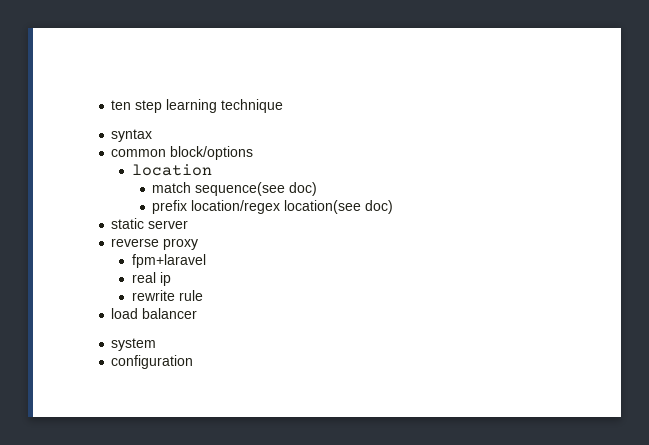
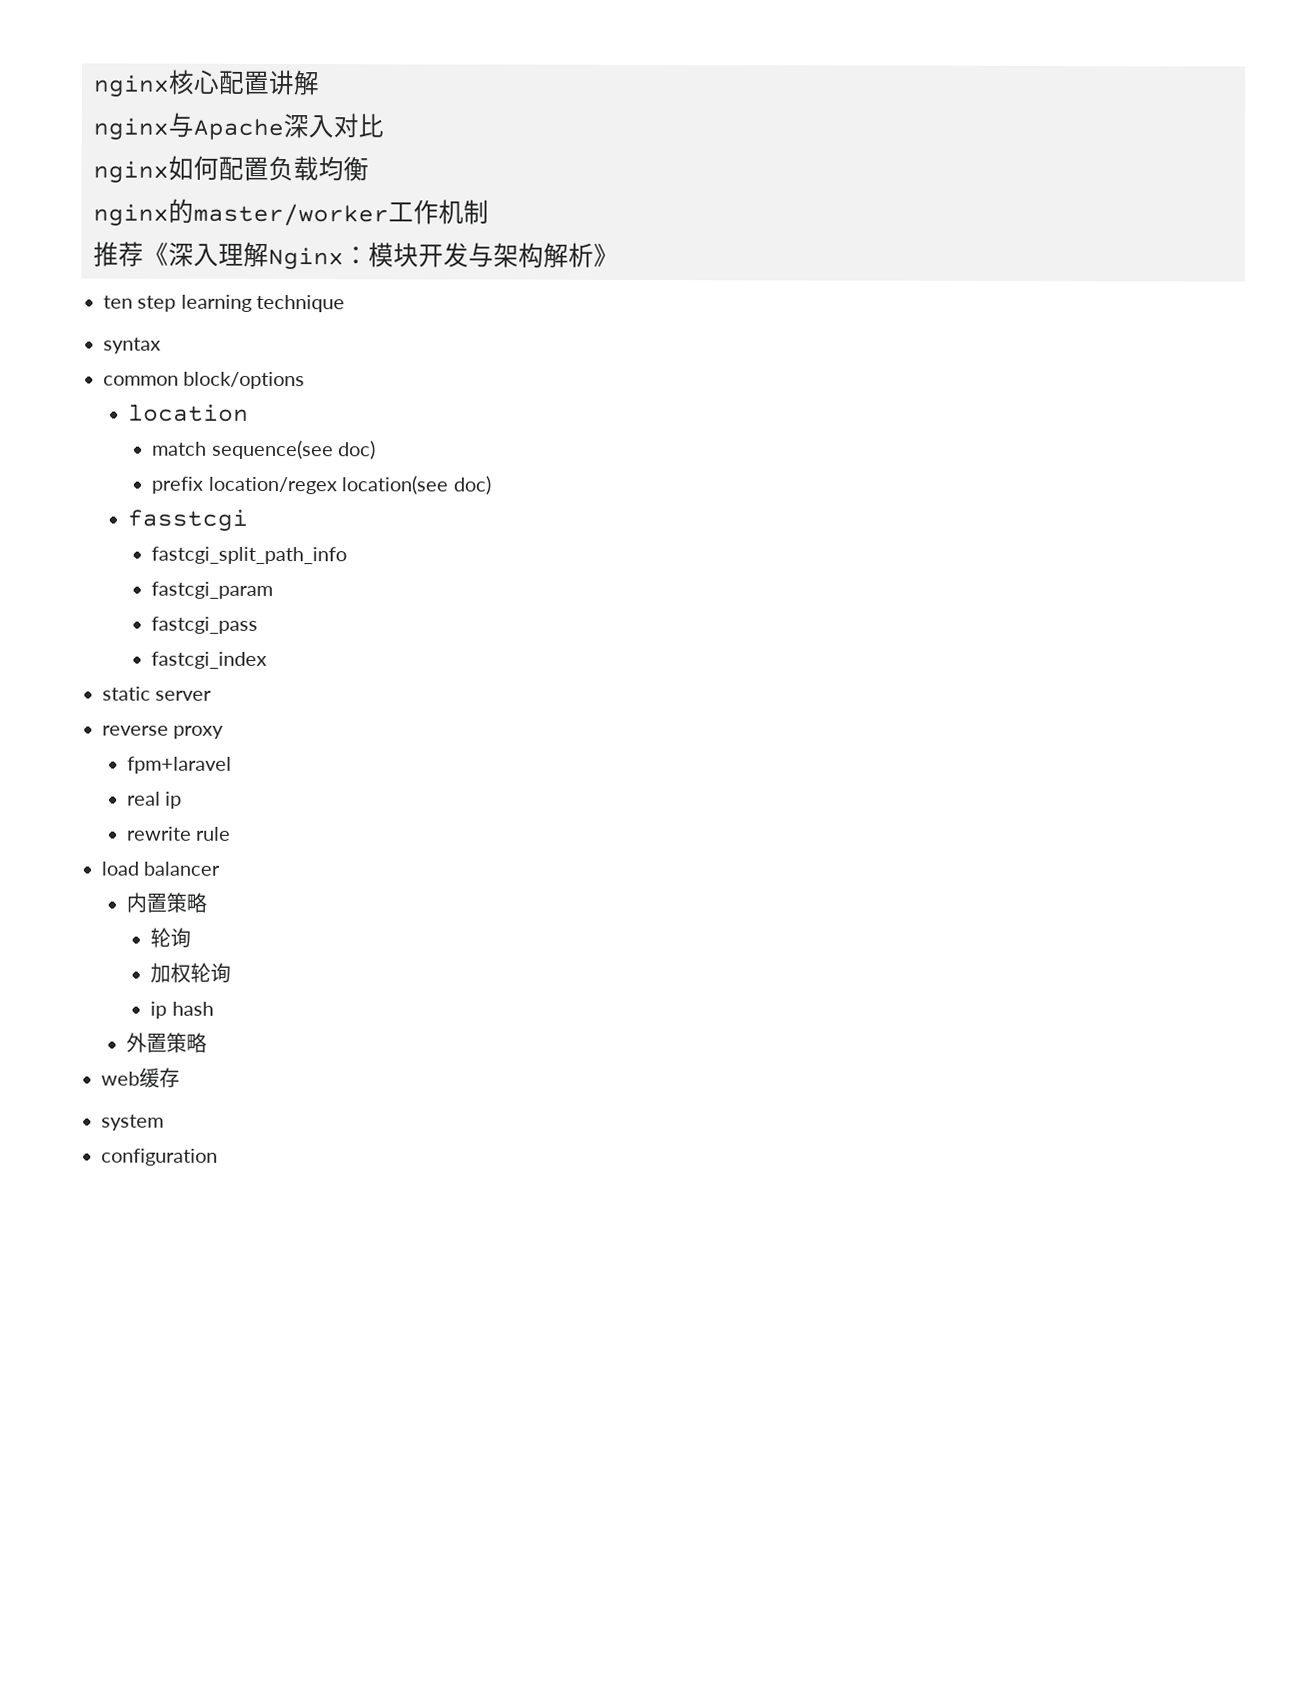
(111, 105) none -> [93,69,320,97] [93,112,384,141] [93,155,369,183] [93,198,489,227] [93,241,619,270] nginx核心配置讲解 // nginx与Apache深入对比 // nginx如何配置负载均衡 // nginx的master/worker工作机制 // 推荐《深入理解Nginx：模块开发与架构解析》 //
(394, 207) none -> [126,508,248,531] [151,546,348,565] [151,581,274,599] [151,616,259,634] [151,651,268,669] // fasstcgi // fastcgi_split_path_info // fastcgi_param // fastcgi_pass // fastcgi_index
(198, 313) none -> [125,892,207,913] [150,927,192,948] [150,962,232,983] [150,1001,214,1019] [125,1032,207,1053] [101,1067,180,1088] // 内置策略 // 轮询 // 加权轮询 // ip hash // 外置策略 // web缓存

